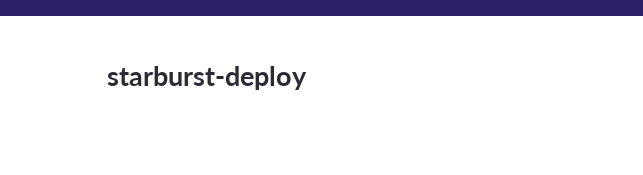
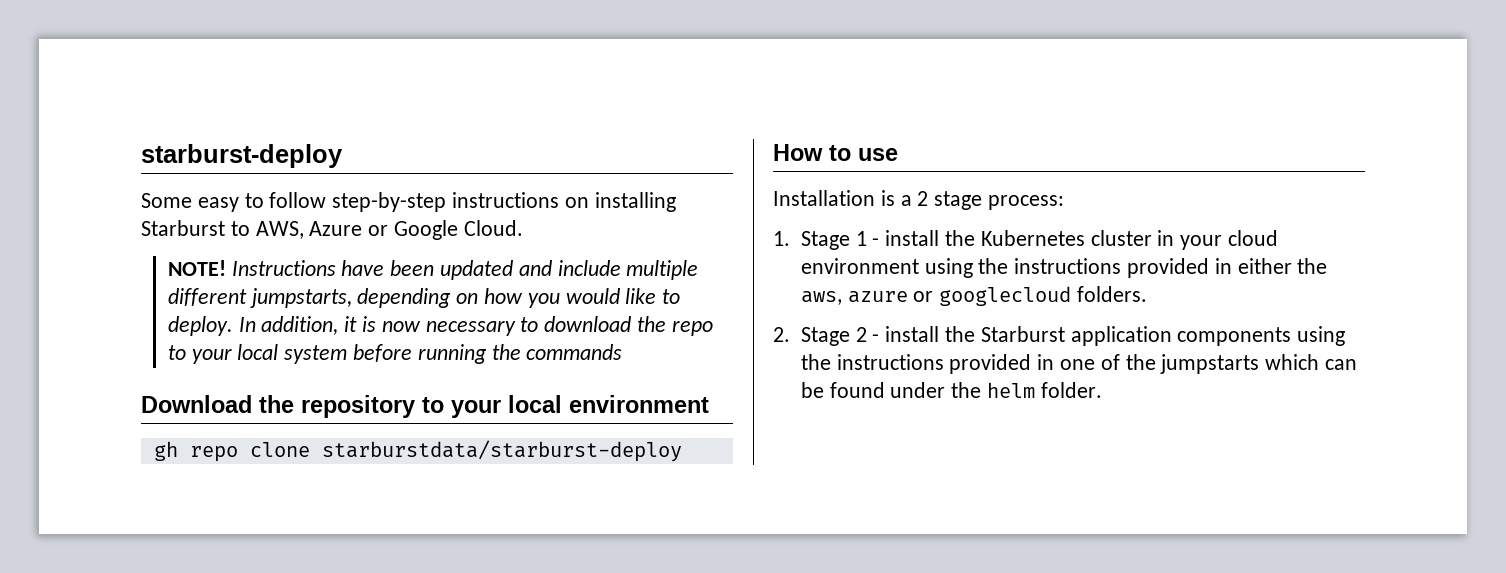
(307, 78) none -> [141,192,676,212] [141,220,523,240] [167,260,699,280] [167,288,681,308] [167,316,713,336] [167,344,623,364] [141,395,709,418] [153,440,682,462] [773,144,898,161] [773,190,1065,210] [773,230,1278,250] [800,258,1328,278] [800,286,1147,306] [773,326,1346,346] [800,354,1357,374] [800,382,1102,398] // Some easy to follow step-by-step instructions on installing Starburst to AWS, Azure or Google Cloud. // NOTE! Instructions have been updated and include multiple different jumpstarts, depending on how you would like to deploy. In addition, it is now necessary to download the repo to your local system before running the commands // Download the repository to your local environment // gh repo clone starburstdata/starburst-deploy // How to use // Installation is a 2 stage process: // 1. Stage 1 - install the Kubernetes cluster in your cloud environment using the instructions provided in either the aws, azure or googlecloud folders. // 2. Stage 2 - install the Starburst application components using the instructions provided in one of the jumpstarts which can be found under the helm folder.

